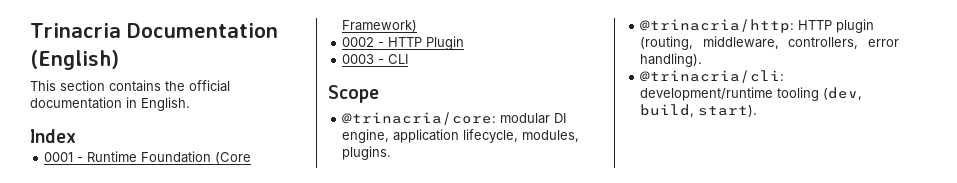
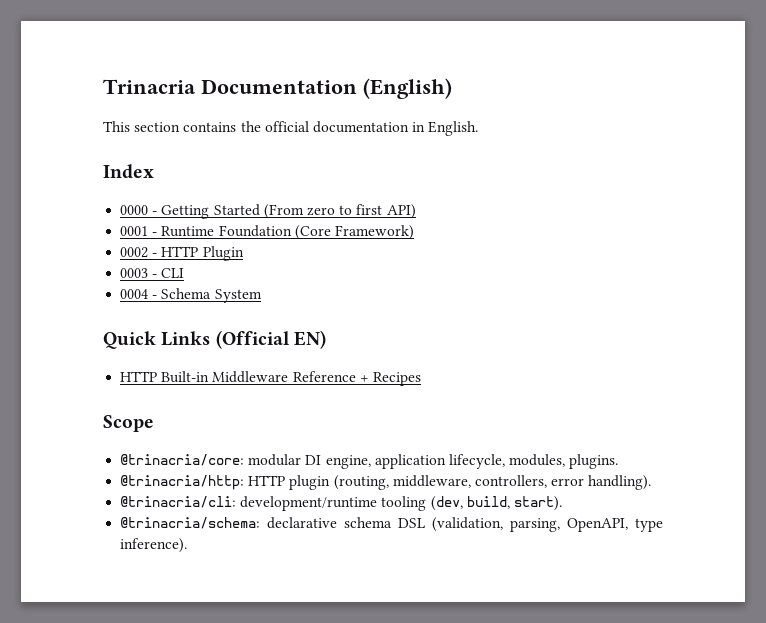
(76, 136) none -> [120,204,416,219] // 0000 - Getting Started (From zero to first API)
(409, 59) none -> [120,288,262,303] [103,330,326,349] [120,371,421,386] // 0004 - Schema System // Quick Links (Official EN) // HTTP Built-in Middleware Reference + Recipes
(758, 111) none -> [120,517,663,532] [120,538,188,553] // @trinacria/schema: declarative schema DSL (validation, parsing, OpenAPI, type inference).

